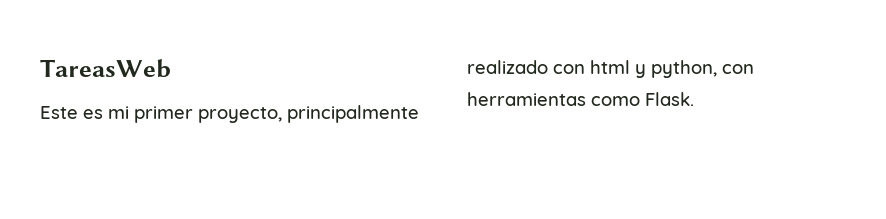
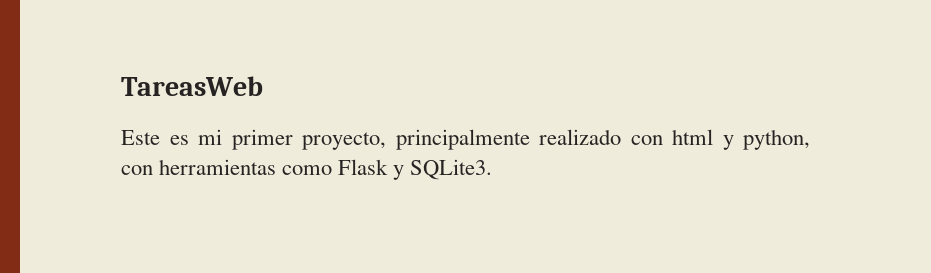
[645,92,694,106] Flask. -> [338,159,493,180] Flask y SQLite3.

